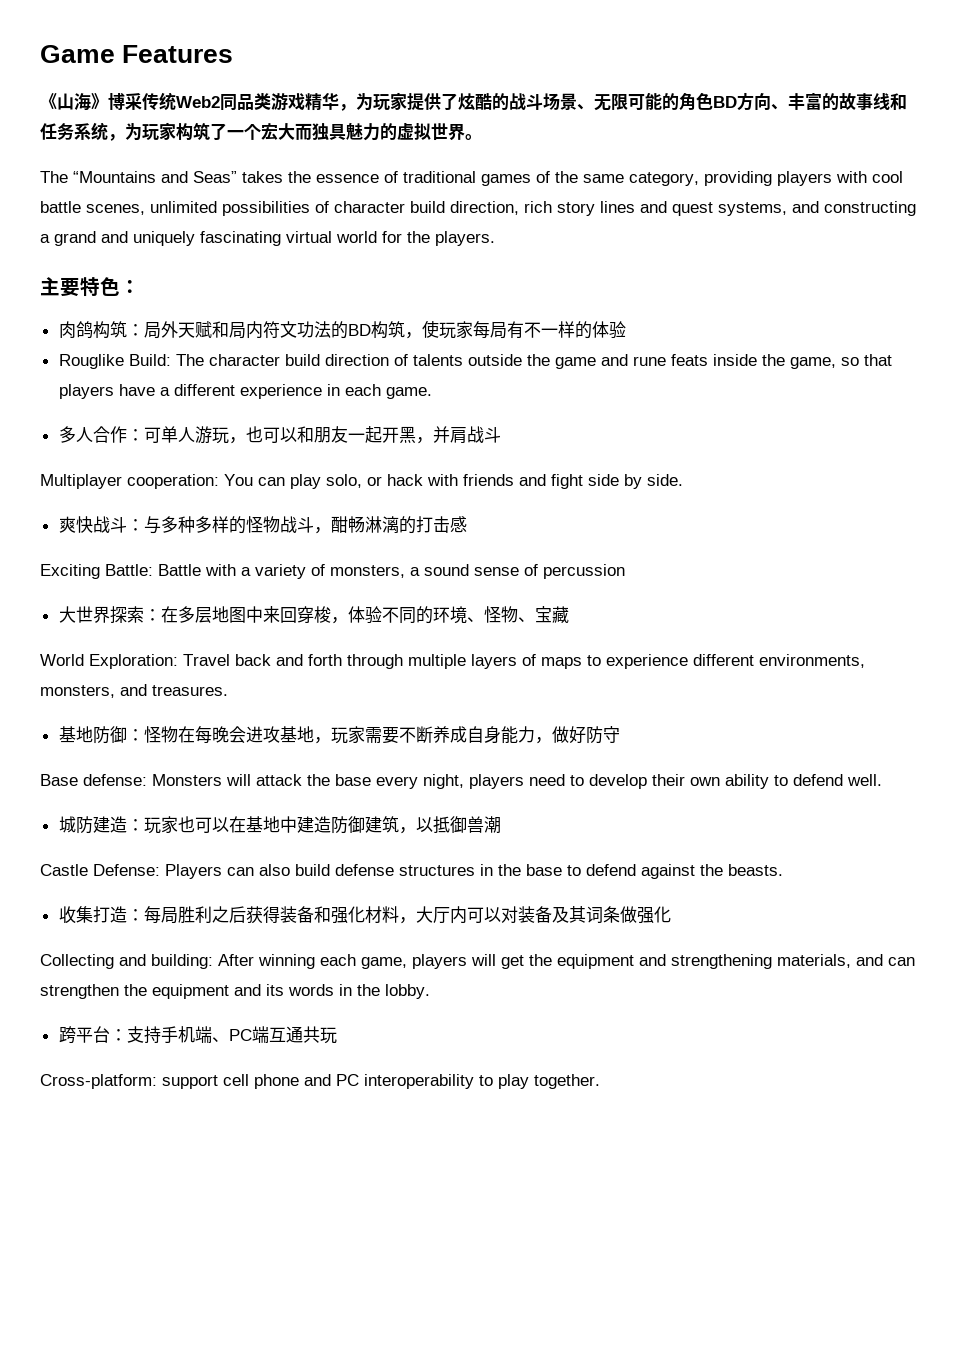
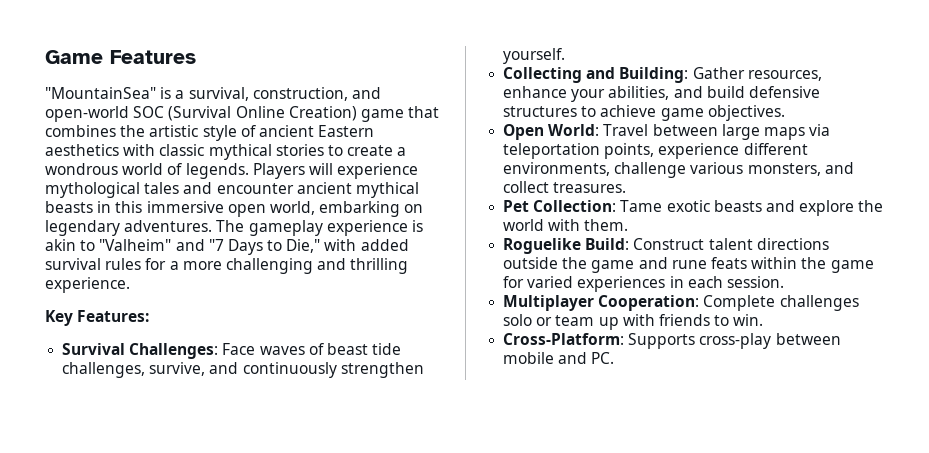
[40,92,907,111] [40,122,482,141] [40,171,903,186] [40,201,916,216] [40,231,495,246] [40,277,140,297] [58,320,626,339] [58,354,463,369] 《山海》博采传统Web2同品类游戏精华，为玩家提供了炫酷的战斗场景、无限可能的角色BD方向、丰富的故事线和任务系统，为玩家构筑了一个宏大而独具魅力的虚拟世界。 // The “Mountains and Seas” takes the essence of traditional games of the same category, providing players with cool battle scenes, unlimited possibilities of character build direction, rich story lines and quest systems, and constructing a grand and uniquely fascinating virtual world for the players. // 主要特色： // 肉鸽构筑：局外天赋和局内符文功法的BD构筑，使玩家每局有不一样的体验 // Rouglike Build: The character build direction of talents -> [45,87,381,101] [45,106,440,122] [45,125,375,141] [45,144,407,160] [45,163,419,179] [45,182,419,198] [45,201,424,217] [45,220,423,236] [45,239,409,255] [45,258,409,274] [45,277,130,293] [45,310,150,326] [62,343,402,359] [62,362,424,378] [503,48,566,64] [503,67,822,83] [503,86,820,102] [503,105,785,121] [503,124,831,140] [503,143,808,159] [503,162,854,178] [503,181,627,193] [503,200,884,216] [503,219,629,231] [503,238,829,254] "MountainSea" is a survival, construction, and open-world SOC (Survival Online Creation) game that combines the artistic style of ancient Eastern aesthetics with classic mythical stories to create a wondrous world of legends. Players will experience mythological tales and encounter ancient mythical beasts in this immersive open world, embarking on legendary adventures. The gameplay experience is akin to "Valheim" and "7 Days to Die," with added survival rules for a more challenging and thrilling experience. // Key Features: // Survival Challenges: Face waves of beast tide challenges, survive, and continuously strengthen yourself. // Collecting and Building: Gather resources, enhance your abilities, and build defensive structures to achieve game objectives. // Open World: Travel between large maps via teleportation points, experience different environments, challenge various monsters, and collect treasures. // Pet Collection: Tame exotic beasts and explore the world with them. // Roguelike Build: Construct talent directions
[712,354,892,369] [58,384,432,399] [58,426,501,444] [40,474,683,489] [58,516,467,534] [40,564,625,579] [58,606,569,624] [40,654,865,669] [40,684,228,698] [58,726,620,744] [40,774,882,789] [58,816,501,834] [40,864,783,879] [58,906,671,924] [40,954,915,969] [40,984,430,999] [58,1026,337,1044] [40,1074,600,1089] inside the game, so that players have a different experience in each game. // 多人合作：可单人游玩，也可以和朋友一起开黑，并肩战斗 // Multiplayer cooperation: You can play solo, or hack with friends and fight side by side. // 爽快战斗：与多种多样的怪物战斗，酣畅淋漓的打击感 // Exciting Battle: Battle with a variety of monsters, a sound sense of percussion // 大世界探索：在多层地图中来回穿梭，体验不同的环境、怪物、宝藏 // World Exploration: Travel back and forth through multiple layers of maps to experience different environments, monsters, and treasures. // 基地防御：怪物在每晚会进攻基地，玩家需要不断养成自身能力，做好防守 // Base defense: Monsters will attack the base every night, players need to develop their own ability to defend well. // 城防建造：玩家也可以在基地中建造防御建筑，以抵御兽潮 // Castle Defense: Players can also build defense structures in the base to defend against the beasts. // 收集打造：每局胜利之后获得装备和强化材料，大厅内可以对装备及其词条做强化 // Collecting and building: After winning each game, players will get the equipment and strengthening materials, and can strengthen the equipment and its words in the lobby. // 跨平台：支持手机端、PC端互通共玩 // Cross-platform: support cell phone and PC interoperability to play together. -> [751,257,874,273] [503,276,784,292] [503,295,859,311] [503,314,764,330] [503,333,841,349] [503,352,615,364] within the game for varied experiences in each session. // Multiplayer Cooperation: Complete challenges solo or team up with friends to win. // Cross-Platform: Supports cross-play between mobile and PC.

